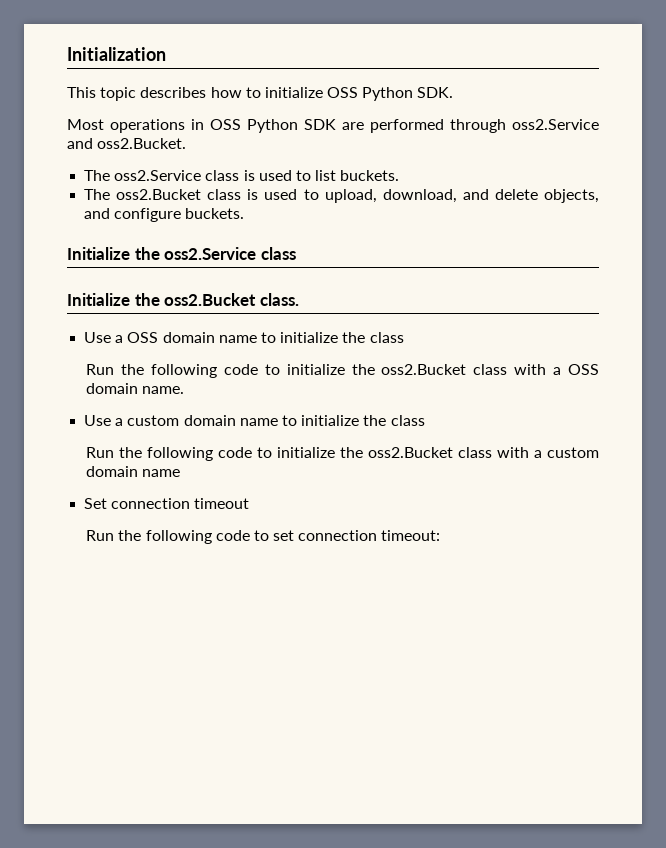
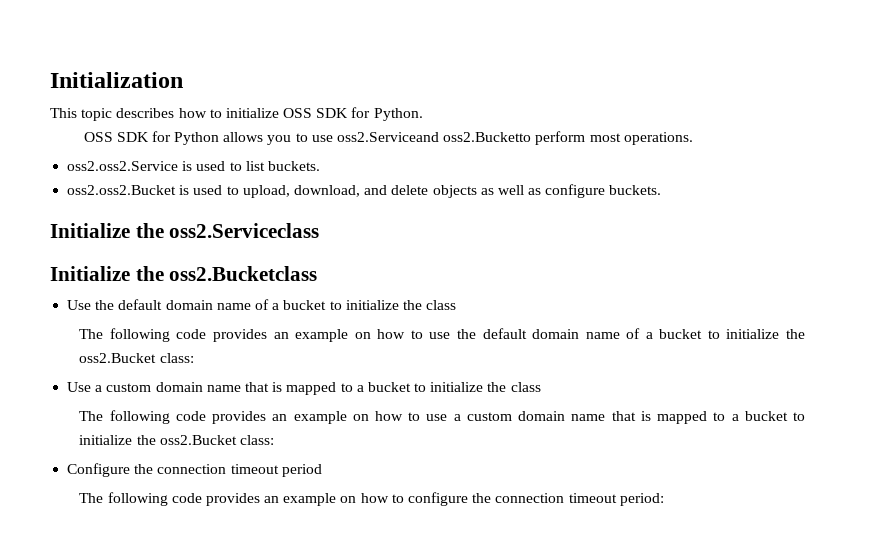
[362,87,454,101] [67,119,599,133] [67,138,187,149] [84,170,240,181] Python SDK. // Most operations in OSS Python SDK are performed through oss2.Service and oss2.Bucket. // The oss2.Service class -> [316,107,423,121] [83,131,693,145] [67,161,179,171] SDK for Python. // OSS SDK for Python allows you to use oss2.Serviceand oss2.Bucketto perform most operations. // oss2.oss2.Service
[84,189,242,200] The oss2.Bucket class -> [67,185,177,195] oss2.oss2.Bucket
[544,189,600,203] [84,208,111,219] objects, and -> [432,185,542,198] objects as well as
[164,247,296,260] [67,293,299,306] [84,332,404,343] [86,364,600,378] [86,383,185,394] oss2.Service class // Initialize the oss2.Bucket class. // Use a OSS domain name to initialize the class // Run the following code to initialize the oss2.Bucket class with a OSS domain name. -> [169,223,320,238] [50,266,318,281] [67,299,457,310] [79,328,806,342] [79,353,194,363] oss2.Serviceclass // Initialize the oss2.Bucketclass // Use the default domain name of a bucket to initialize the class // The following code provides an example on how to use the default domain name of a bucket to initialize the oss2.Bucket class:
[281,415,425,426] [86,447,599,461] [86,466,181,477] [84,498,250,509] [86,530,441,544] to initialize the class // Run the following code to initialize the oss2.Bucket class with a custom domain name // Set connection timeout // Run the following code to set connection timeout: -> [244,382,541,395] [79,410,805,424] [79,435,274,445] [67,463,322,477] [79,492,664,506] that is mapped to a bucket to initialize the class // The following code provides an example on how to use a custom domain name that is mapped to a bucket to initialize the oss2.Bucket class: // Configure the connection timeout period // The following code provides an example on how to configure the connection timeout period:

